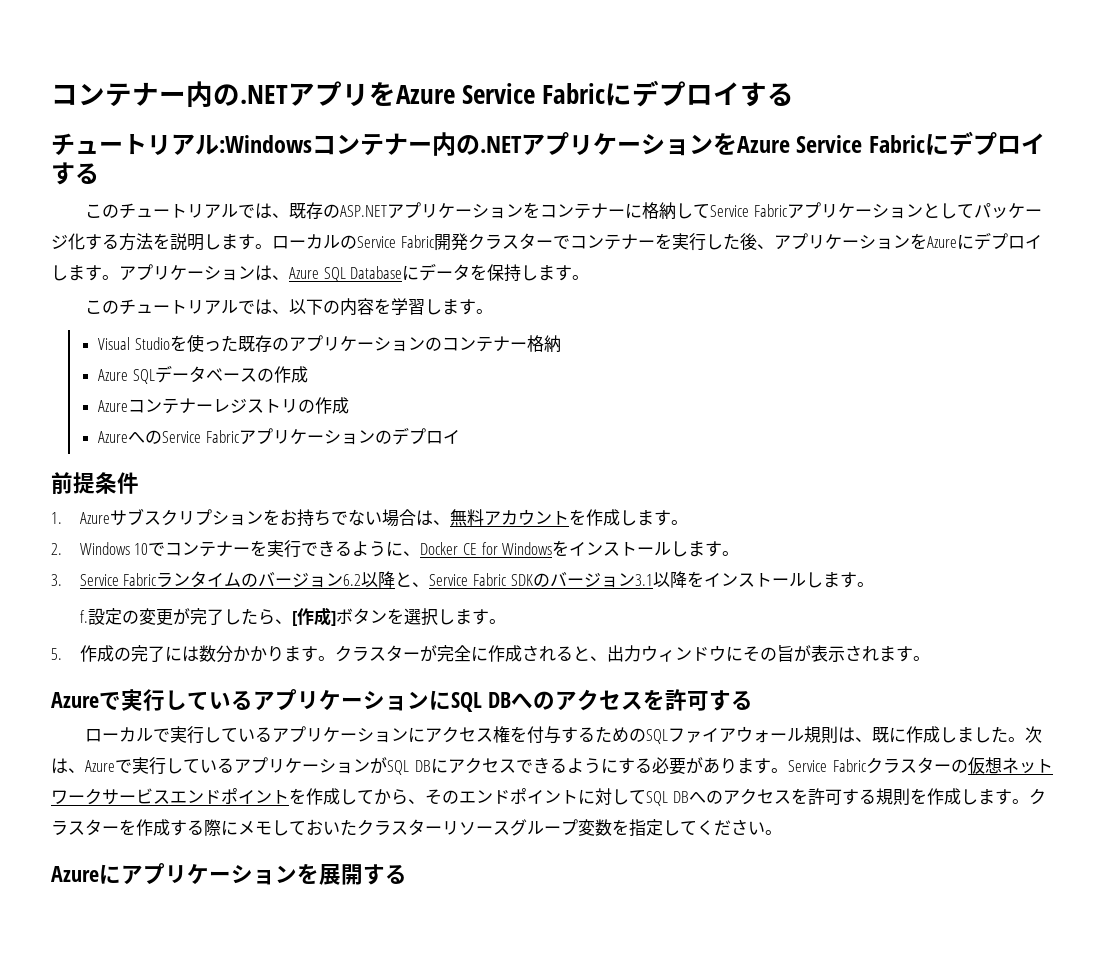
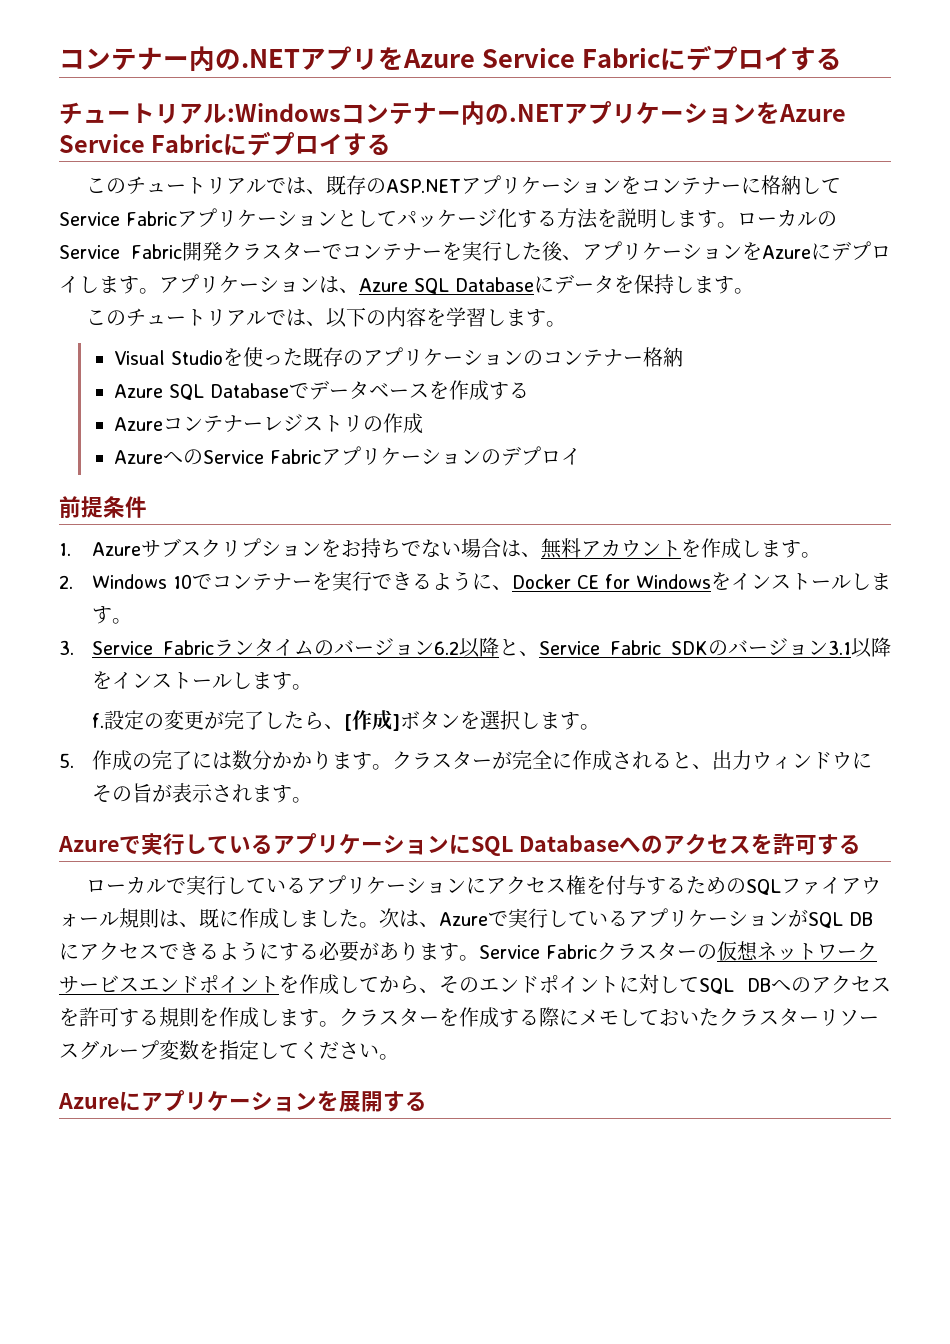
(156, 376) none -> [209,383,309,398] Databaseで
[257,366,309,383] の作成 -> [428,380,529,401] を作成する
[487,692,511,708] DB -> [518,835,619,852] Database

